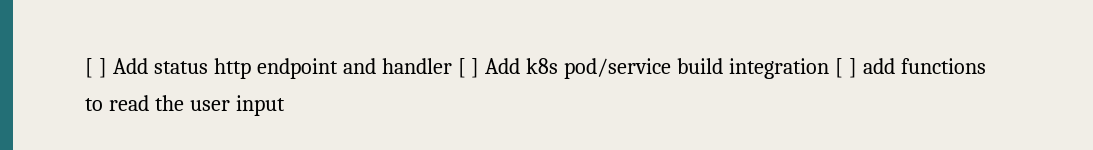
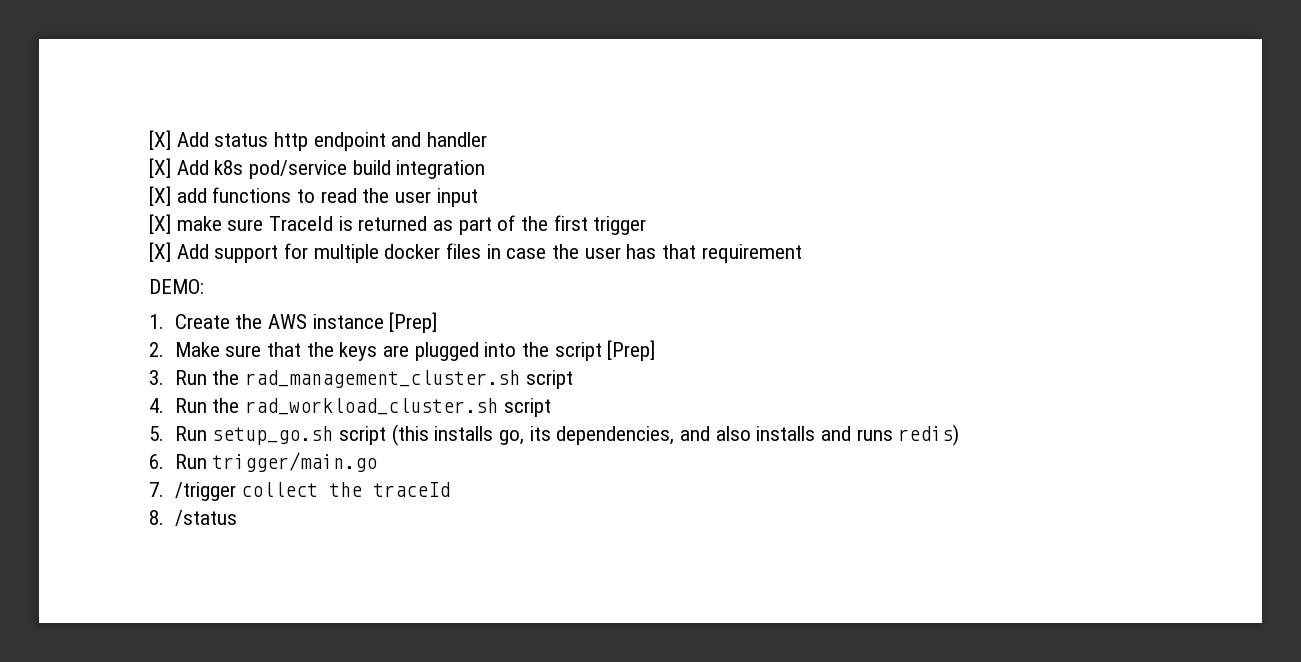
[85,58,107,78] [ ] -> [149,130,171,150] [X]
[457,58,480,78] [ ] -> [149,158,171,178] // [X]
[835,58,858,78] [ ] -> [149,186,171,206] // [X]
(285, 105) none -> [149,214,647,235] [149,242,802,263] [149,279,204,294] [149,312,438,333] [149,340,656,361] [149,370,573,389] [149,398,551,417] [149,424,960,446] [149,452,378,472] [149,482,451,501] [149,510,237,526] // [X] make sure TraceId is returned as part of the first trigger // [X] Add support for multiple docker files in case the user has that requirement // DEMO: // 1. Create the AWS instance [Prep] // 2. Make sure that the keys are plugged into the script [Prep] // 3. Run the rad_management_cluster.sh script // 4. Run the rad_workload_cluster.sh script // 5. Run setup_go.sh script (this installs go, its dependencies, and also installs and runs redis) // 6. Run trigger/main.go // 7. /trigger collect the traceId // 8. /status

